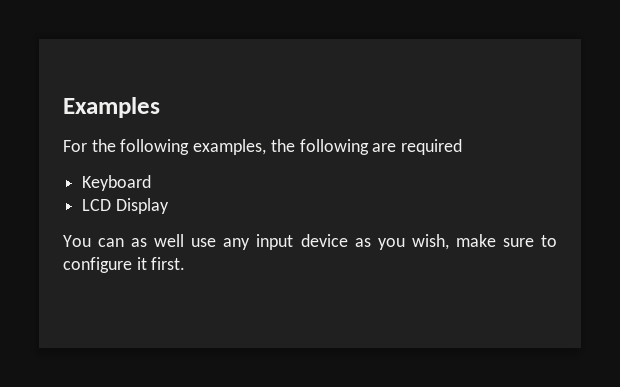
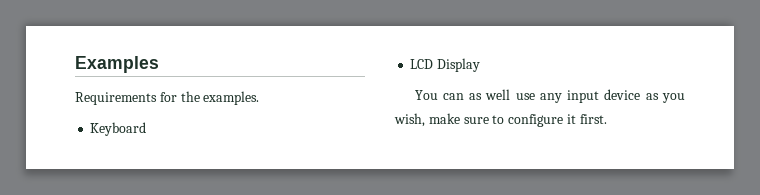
[63,139,463,155] For the following examples, the following are required -> [75,91,260,105] Requirements for the examples.

